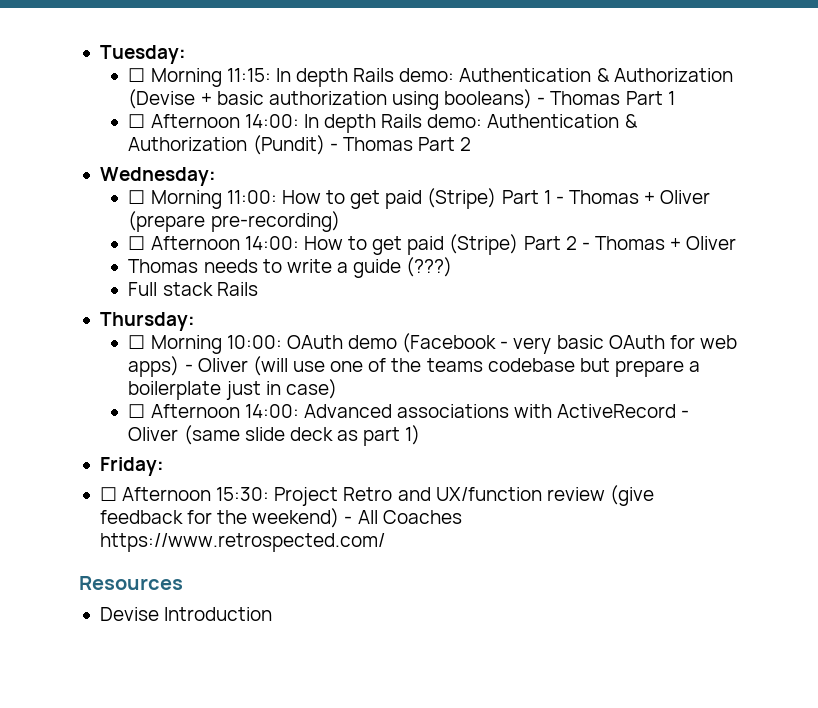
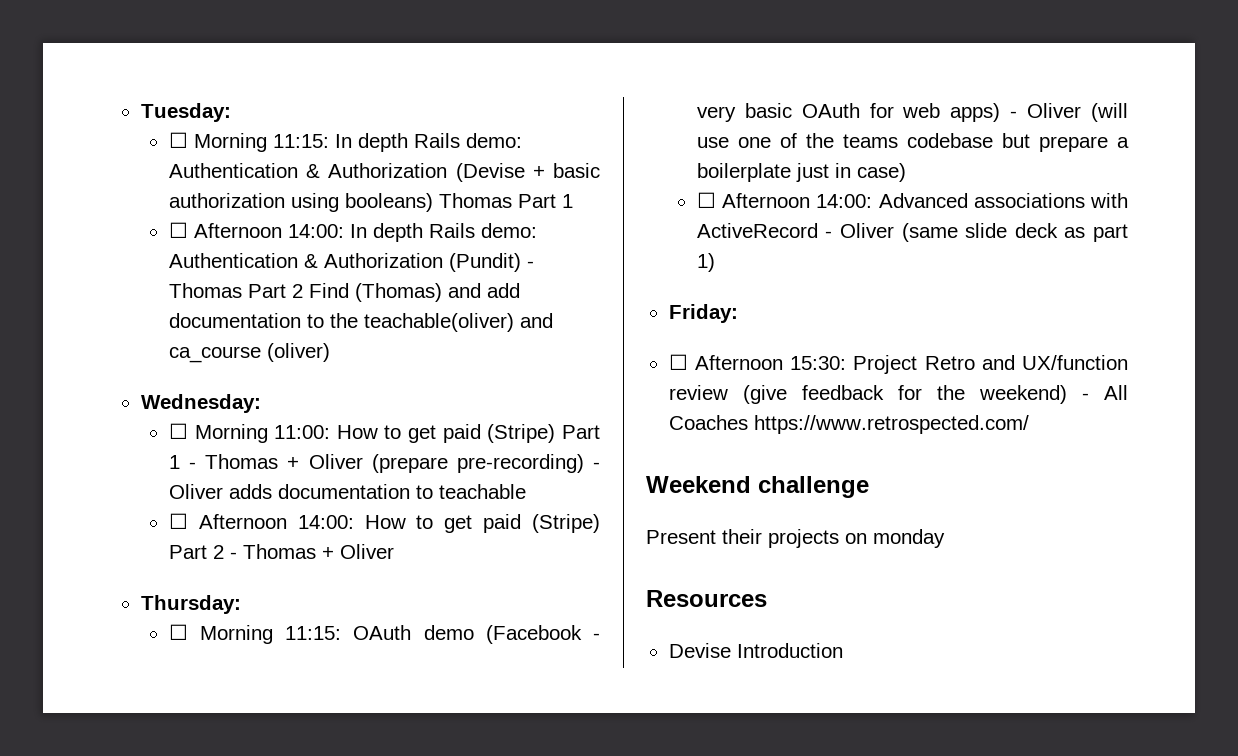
[537,97,546,105] - -> (433, 202) none
(472, 144) none -> [308,283,520,302] [168,313,553,332] [168,343,330,363] Find (Thomas) and add documentation to the teachable(oliver) and ca_course (oliver)
(340, 221) none -> [593,462,600,469] [168,484,526,499] - Oliver adds documentation to teachable
[128,257,453,278] [128,282,258,296] // Thomas needs to write a guide (???) // Full stack Rails -> (394, 551) none
[226,335,282,349] 10:00: -> [285,626,342,640] 11:15:
(385, 542) none -> [646,476,869,498] [646,529,945,548] // Weekend challenge // Present their projects on monday

